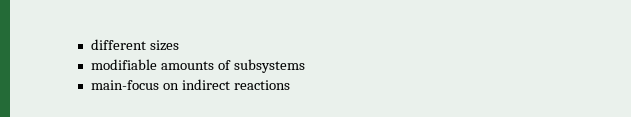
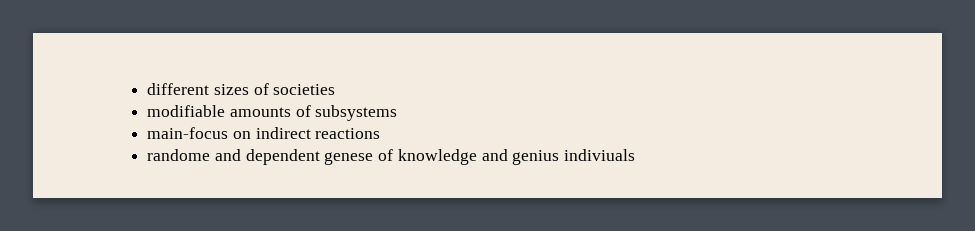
(179, 45) none -> [253,83,336,95] of societies
(290, 85) none -> [147,149,636,165] // randome and dependent genese of knowledge and genius indiviuals

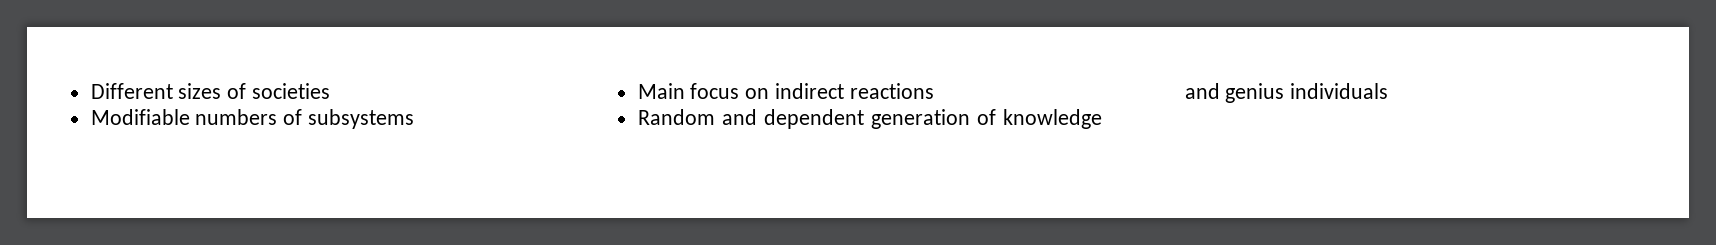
[147,83,210,95] different -> [90,83,173,99] Different
[147,105,291,117] modifiable amounts -> [90,109,278,125] Modifiable numbers
[147,127,229,139] main-focus -> [637,83,740,99] Main focus
[147,149,211,161] randome -> [637,109,715,125] Random
[324,152,374,165] genese -> [870,109,970,129] generation
[564,149,636,161] indiviuals -> [1290,83,1389,99] individuals

